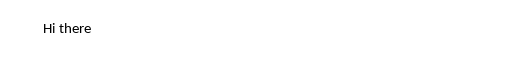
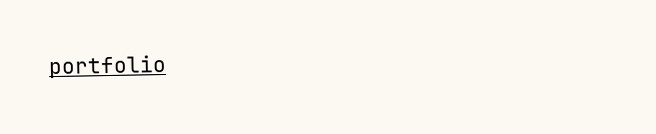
[43,23,91,33] Hi there -> [48,54,167,79] portfolio

